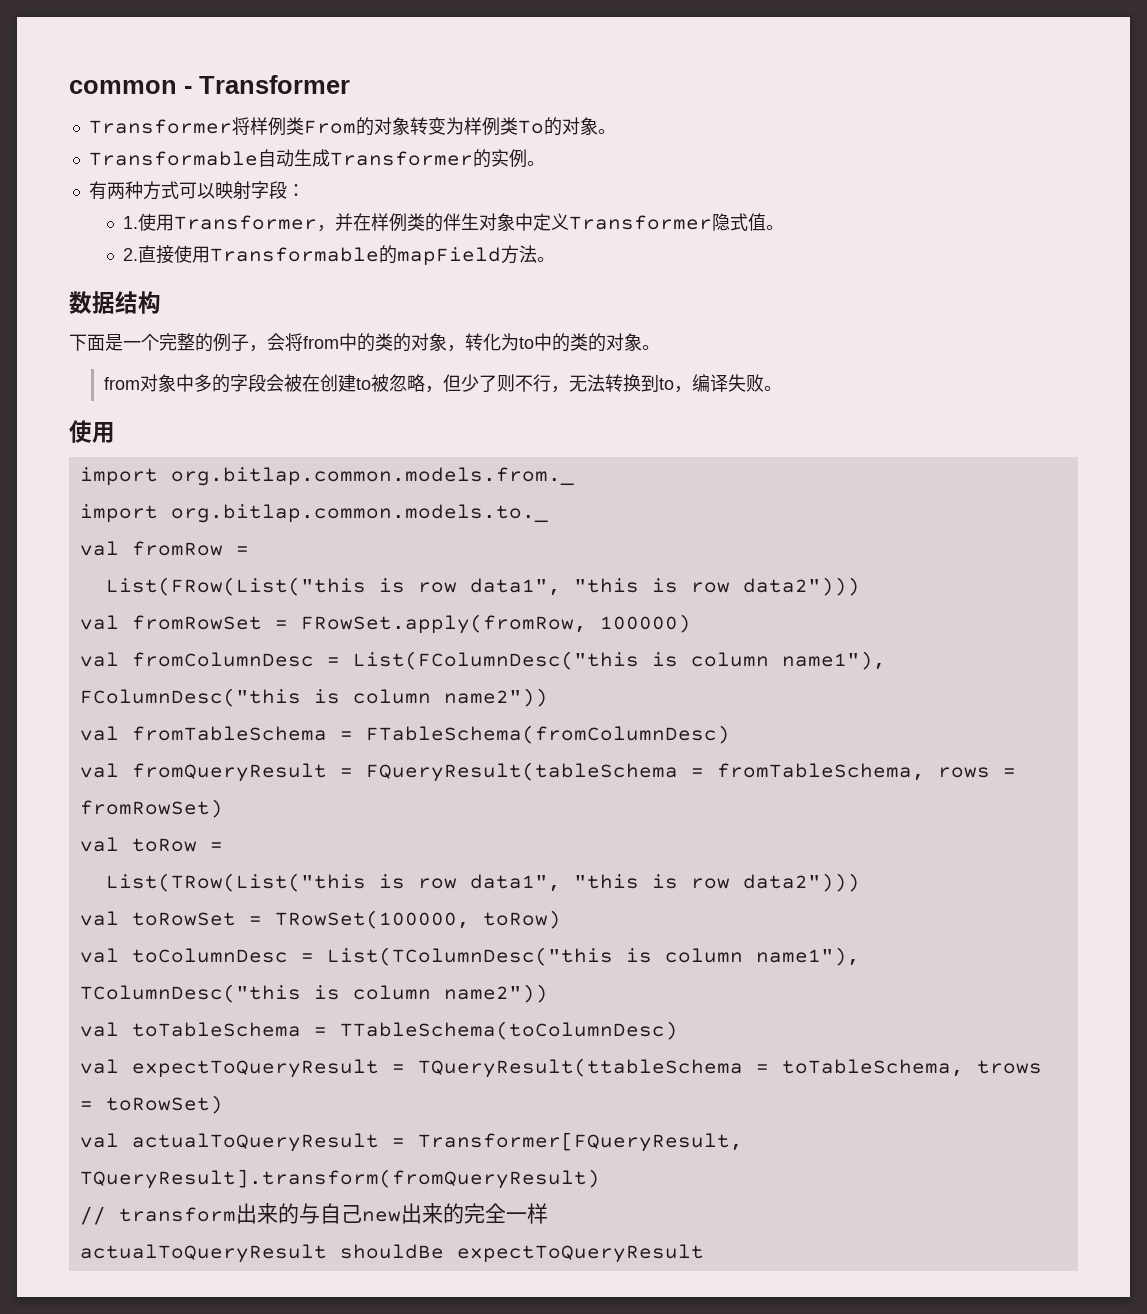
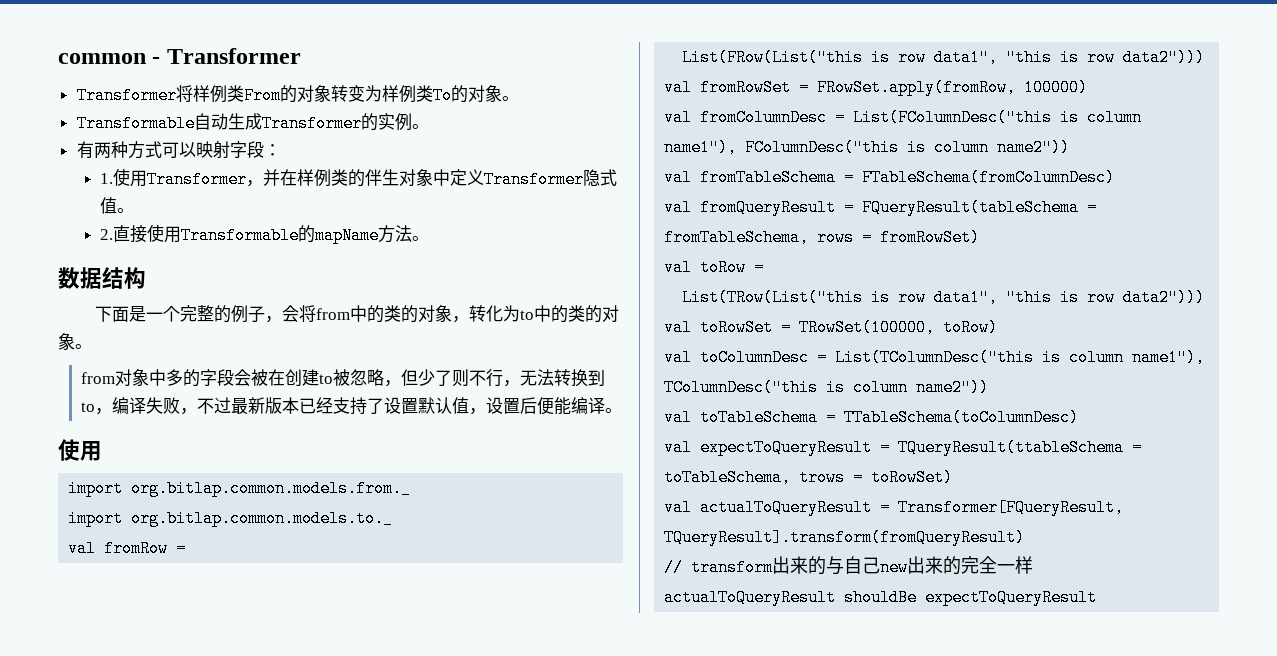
[397,247,502,266] mapField -> [314,227,379,244] mapName
(764, 383) none -> [180,397,606,415] ，不过最新版本已经支持了设置默认值，设置后便能编译

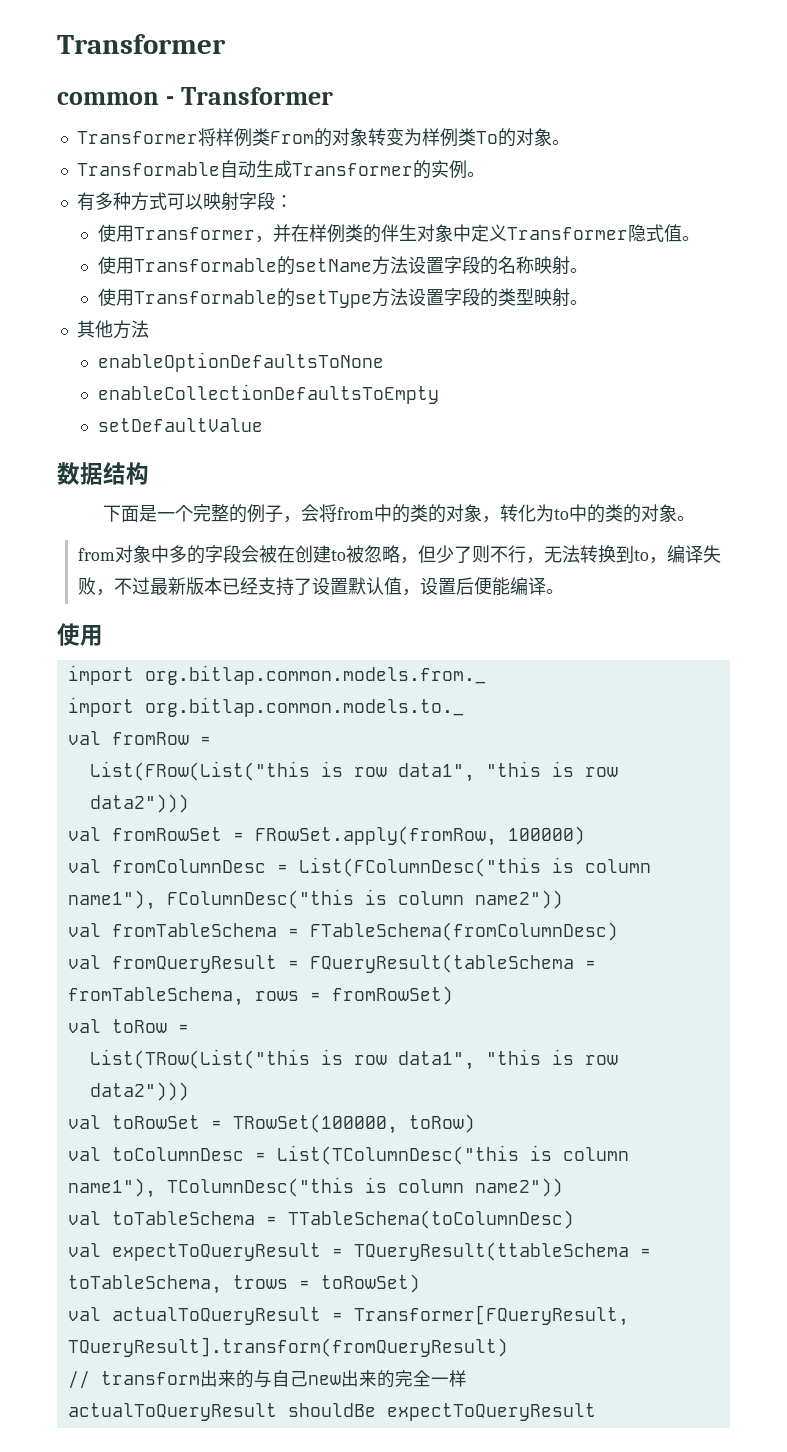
(58, 58) none -> [57,34,226,54] Transformer //
[93,142,111,158] 两 -> [94,192,113,210] 多
[99,173,113,184] 1. -> (293, 201) none
[99,224,429,244] 2.直接使用Transformable的mapName方法。 -> [97,256,588,275] [97,288,588,308] [76,320,149,339] [97,352,384,372] [97,384,439,404] [97,418,263,432] 使用Transformable的setName方法设置字段的名称映射。 // 使用Transformable的setType方法设置字段的类型映射。 // 其他方法 // enableOptionDefaultsToNone // enableCollectionDefaultsToEmpty // setDefaultValue

